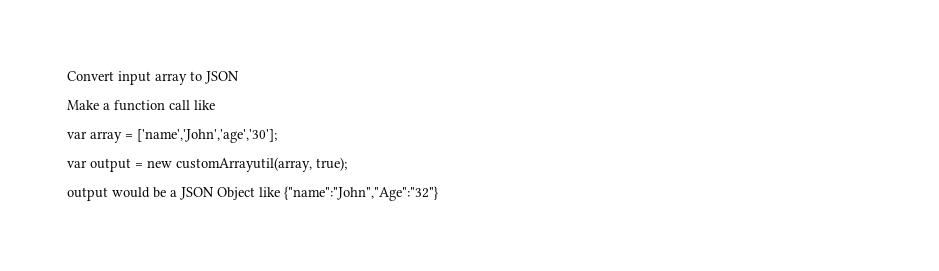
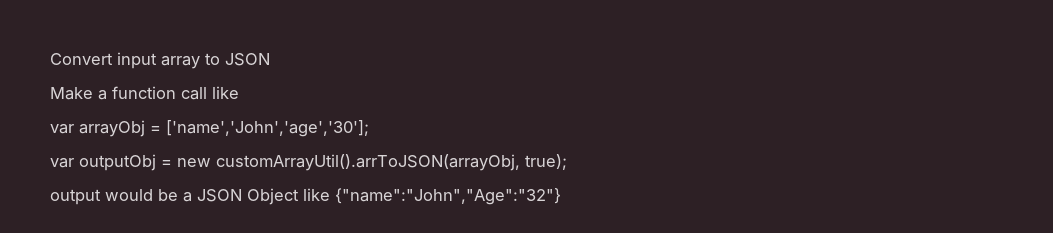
[90,131,122,143] array -> [79,120,145,137] arrayObj
[90,158,131,172] output -> [79,154,156,171] outputObj
[176,157,312,172] customArrayutil(array, -> [216,154,520,171] customArrayUtil().arrToJSON(arrayObj,

